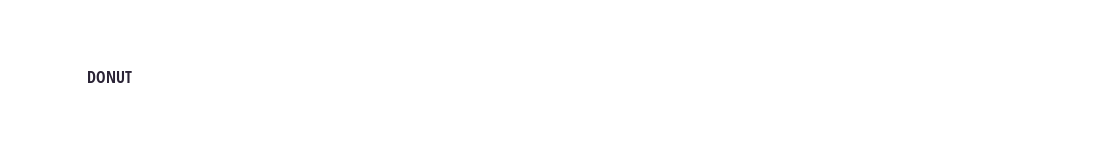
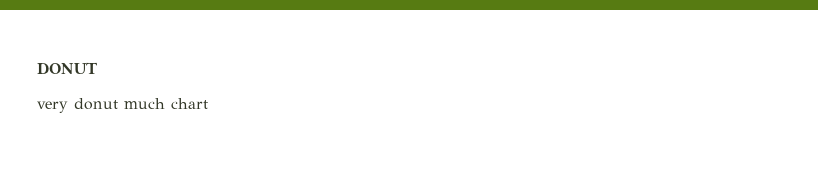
(132, 77) none -> [37,98,208,113] // very donut much chart

